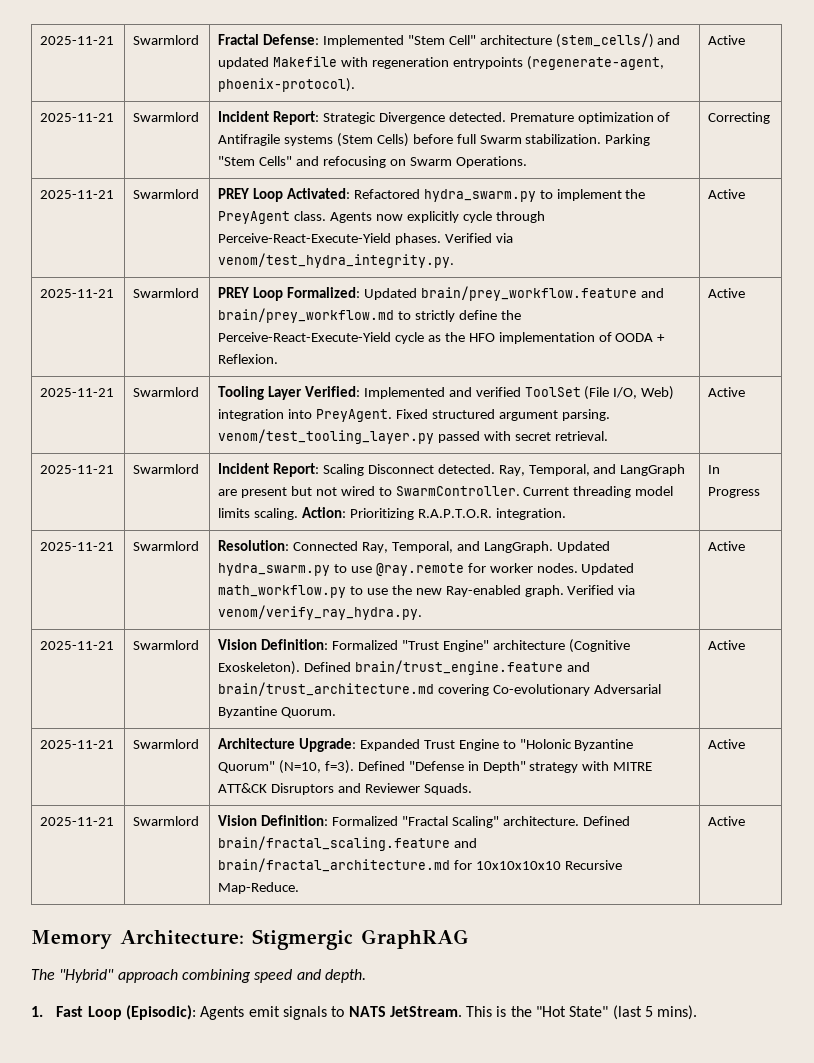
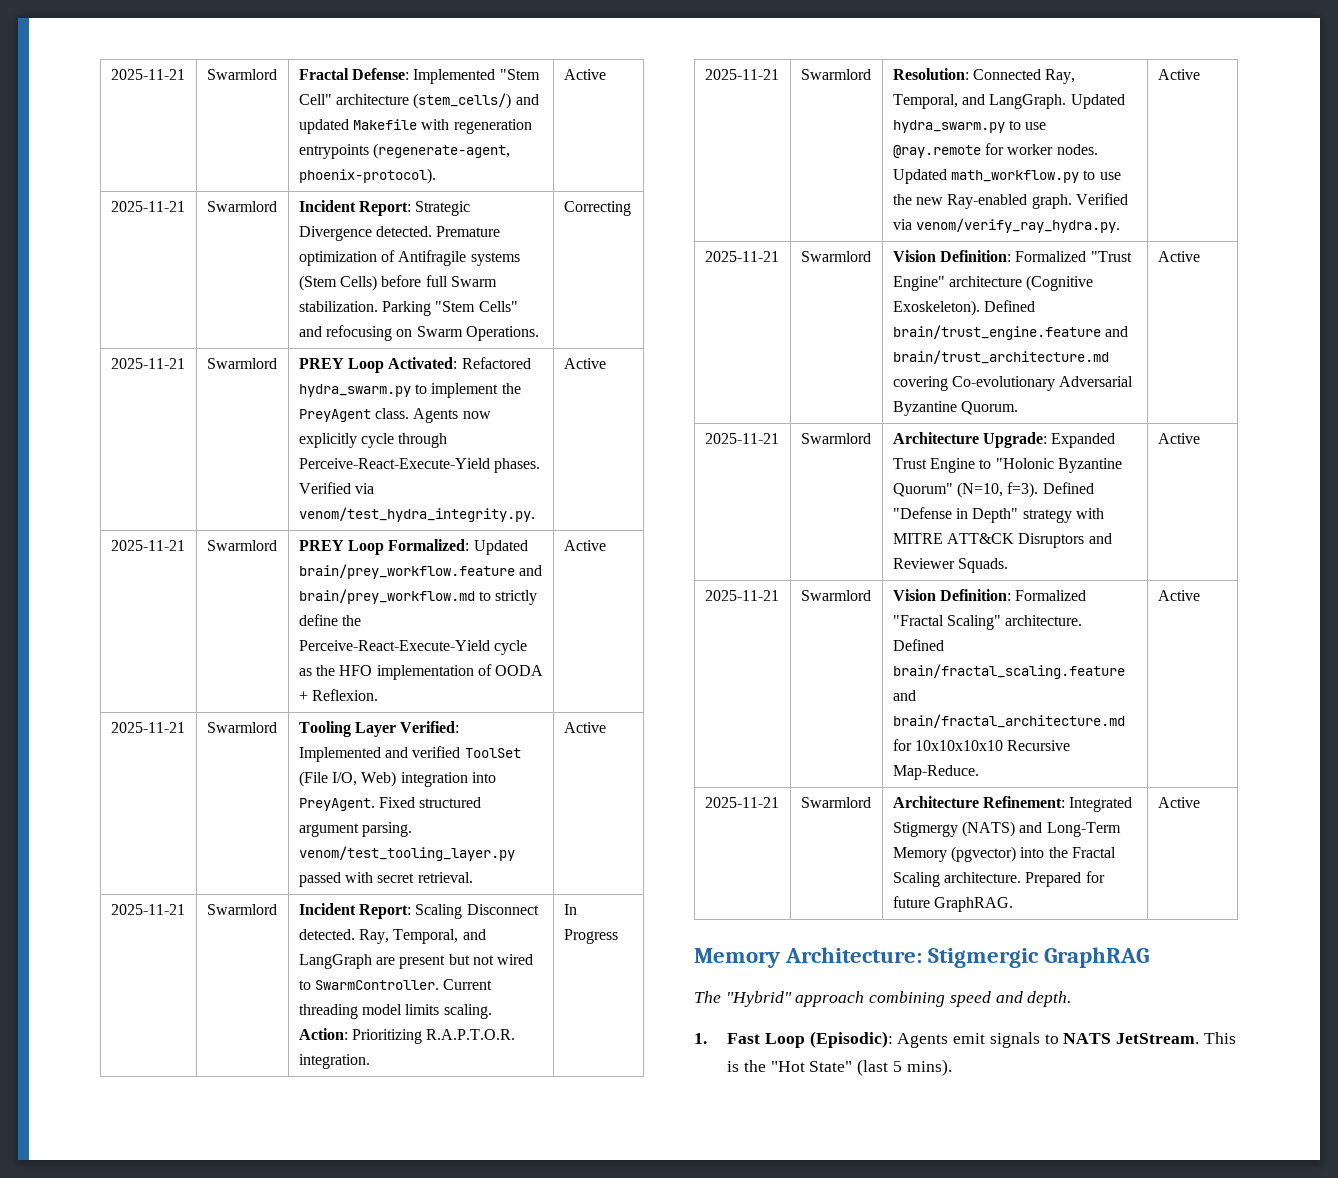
(746, 821) none -> [704,797,779,808] [800,797,871,808] [892,796,1133,812] [892,821,1121,837] [892,846,1116,862] [892,871,1105,887] [892,896,1013,912] [1157,797,1200,808] // 2025-11-21 | Swarmlord | Architecture Refinement: Integrated Stigmergy (NATS) and Long-Term Memory (pgvector) into the Fractal Scaling architecture. Prepared for future GraphRAG. | Active

